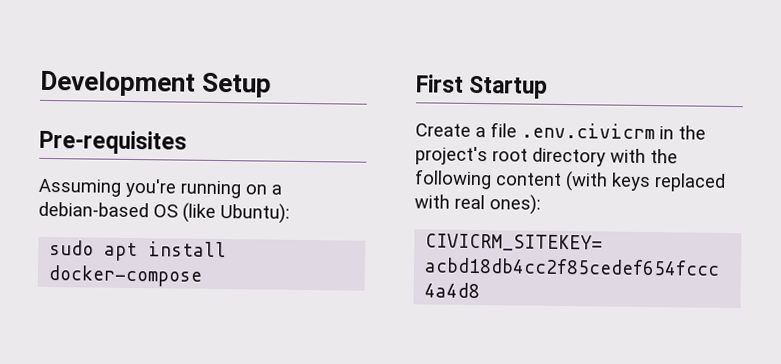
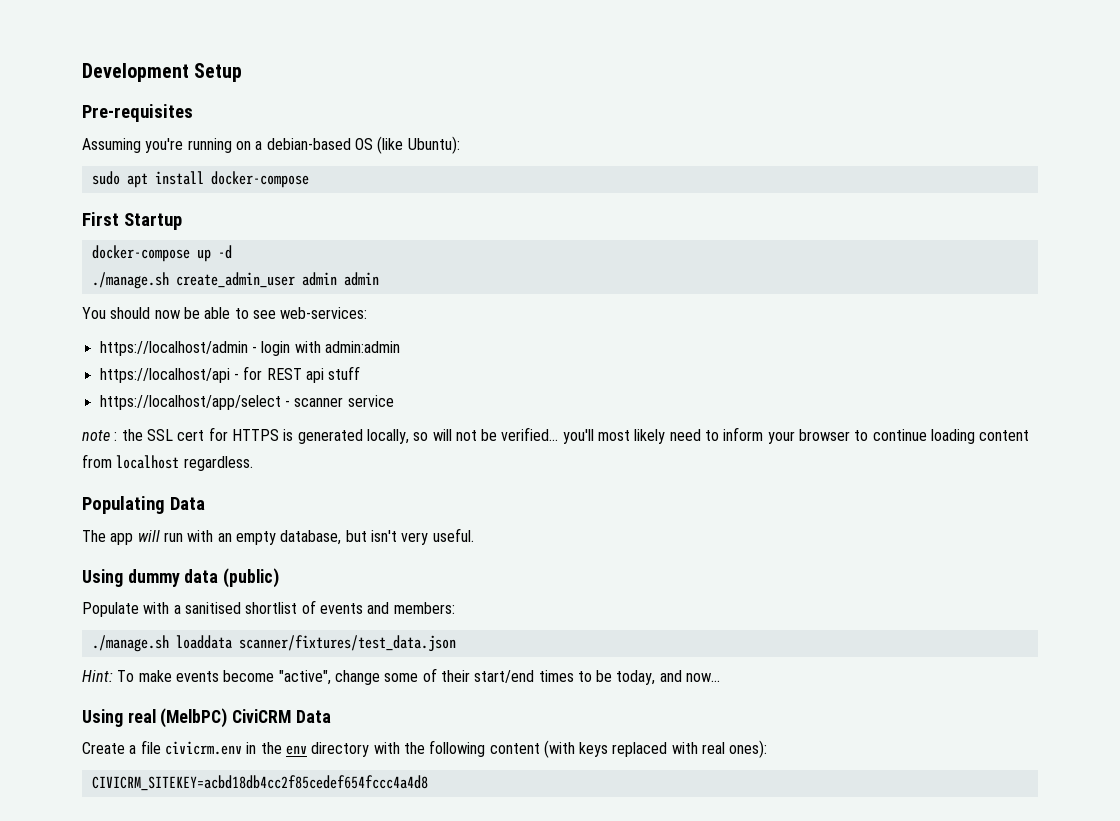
(549, 87) none -> [91,245,232,262] [91,272,379,289] [82,307,368,319] [99,341,400,356] [99,366,361,383] [99,395,394,410] [82,427,1030,444] [82,454,253,471] [82,496,205,514] [82,528,474,545] [82,568,280,588] [82,600,455,617] [91,635,456,652] [82,668,721,685] [82,708,331,728] // docker-compose up -d // ./manage.sh create_admin_user admin admin // You should now be able to see web-services: // https://localhost/admin - login with admin:admin // https://localhost/api - for REST api stuff // https://localhost/app/select - scanner service // note : the SSL cert for HTTPS is generated locally, so will not be verified... you'll most likely need to inform your browser to continue loading content from localhost regardless. // Populating Data // The app will run with an empty database, but isn't very useful. // Using dummy data (public) // Populate with a sanitised shortlist of events and members: // ./manage.sh loaddata scanner/fixtures/test_data.json // Hint: To make events become "active", change some of their start/end times to be today, and now... // Using real (MelbPC) CiviCRM Data
[521,122,655,140] .env.civicrm -> [164,741,242,755] civicrm.env
[415,146,528,166] project's root -> [285,745,307,755] env

